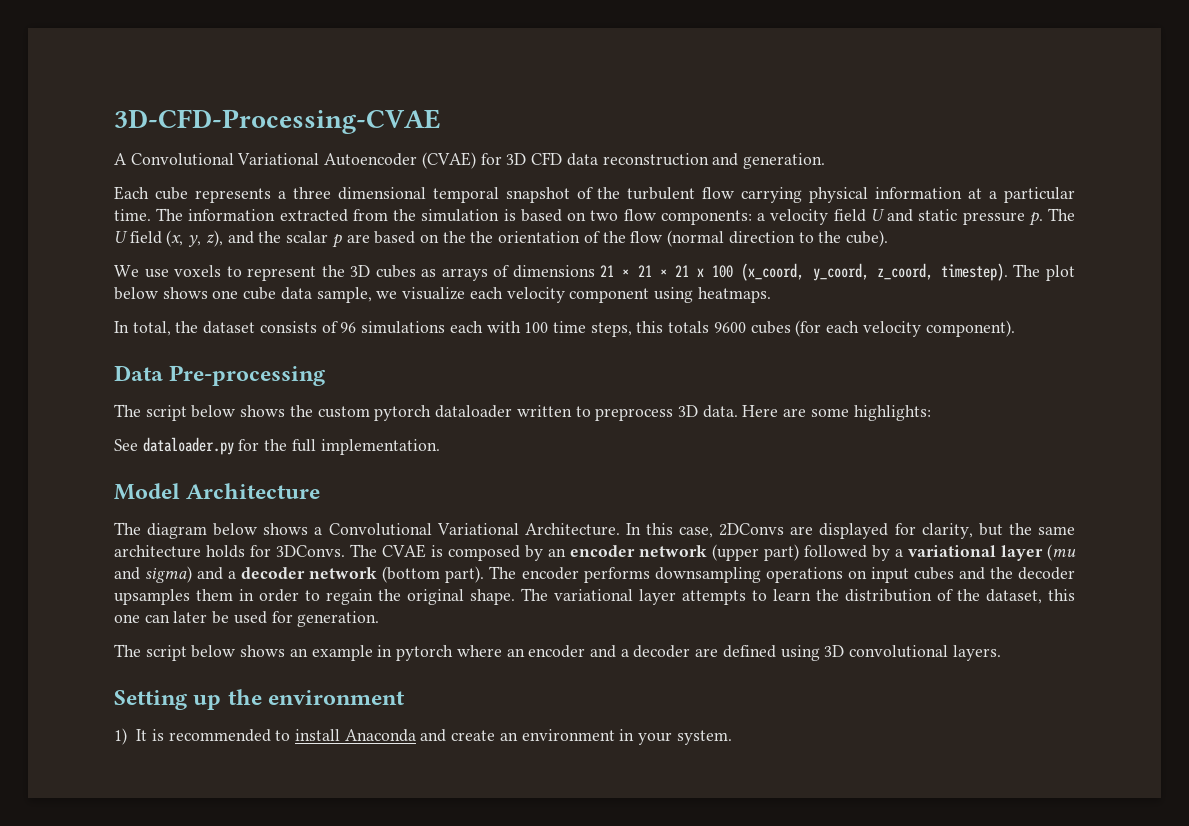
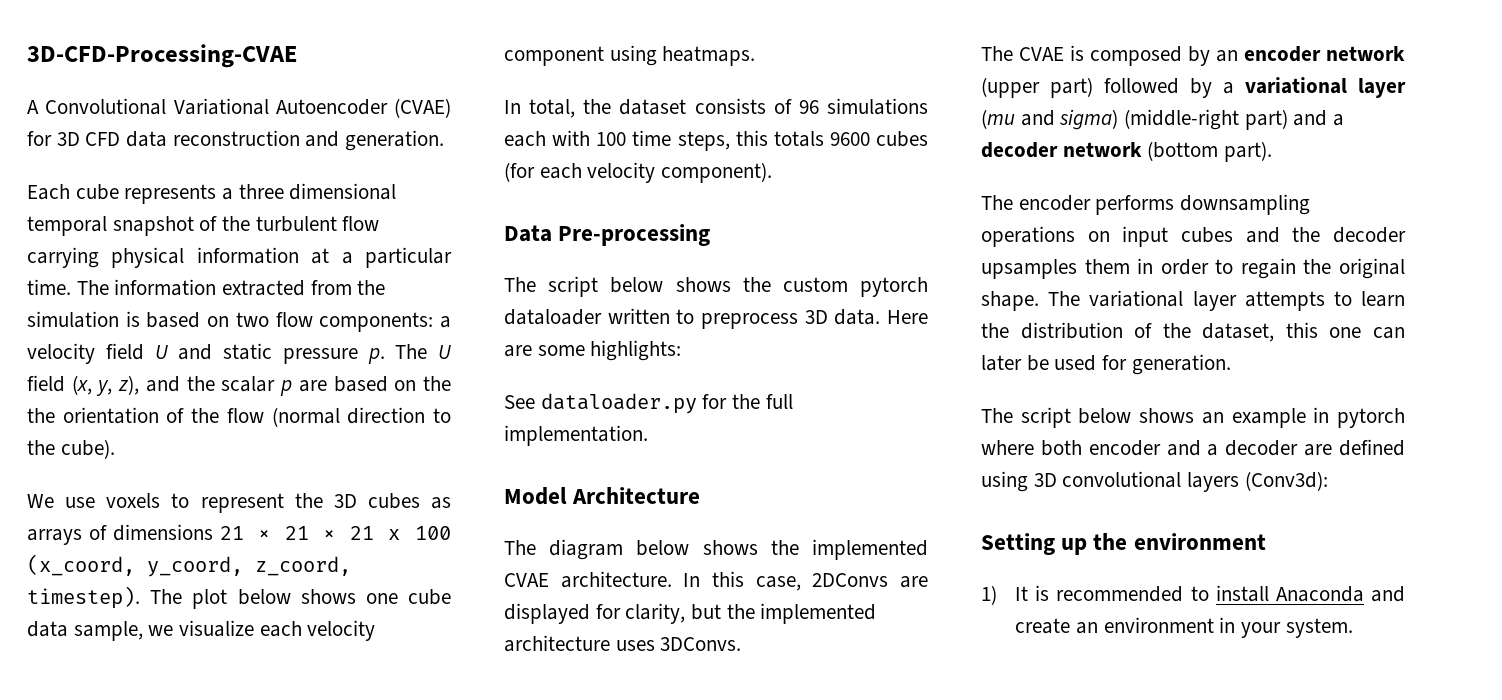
[314,523,620,536] a Convolutional Variational Architecture. -> [770,539,928,560] [504,571,672,588] the implemented CVAE architecture.
[1037,526,1075,535] [114,545,271,558] same architecture holds for -> [760,603,877,624] [504,635,655,652] implemented architecture uses
(345, 551) none -> (742, 644) //
(193, 574) none -> [1124,109,1288,130] (middle-right part)
(485, 574) none -> (1273, 151) //
[506,648,525,657] an -> [1040,440,1082,456] both
[952,645,1001,661] layers. -> [1187,471,1328,492] layers (Conv3d):

